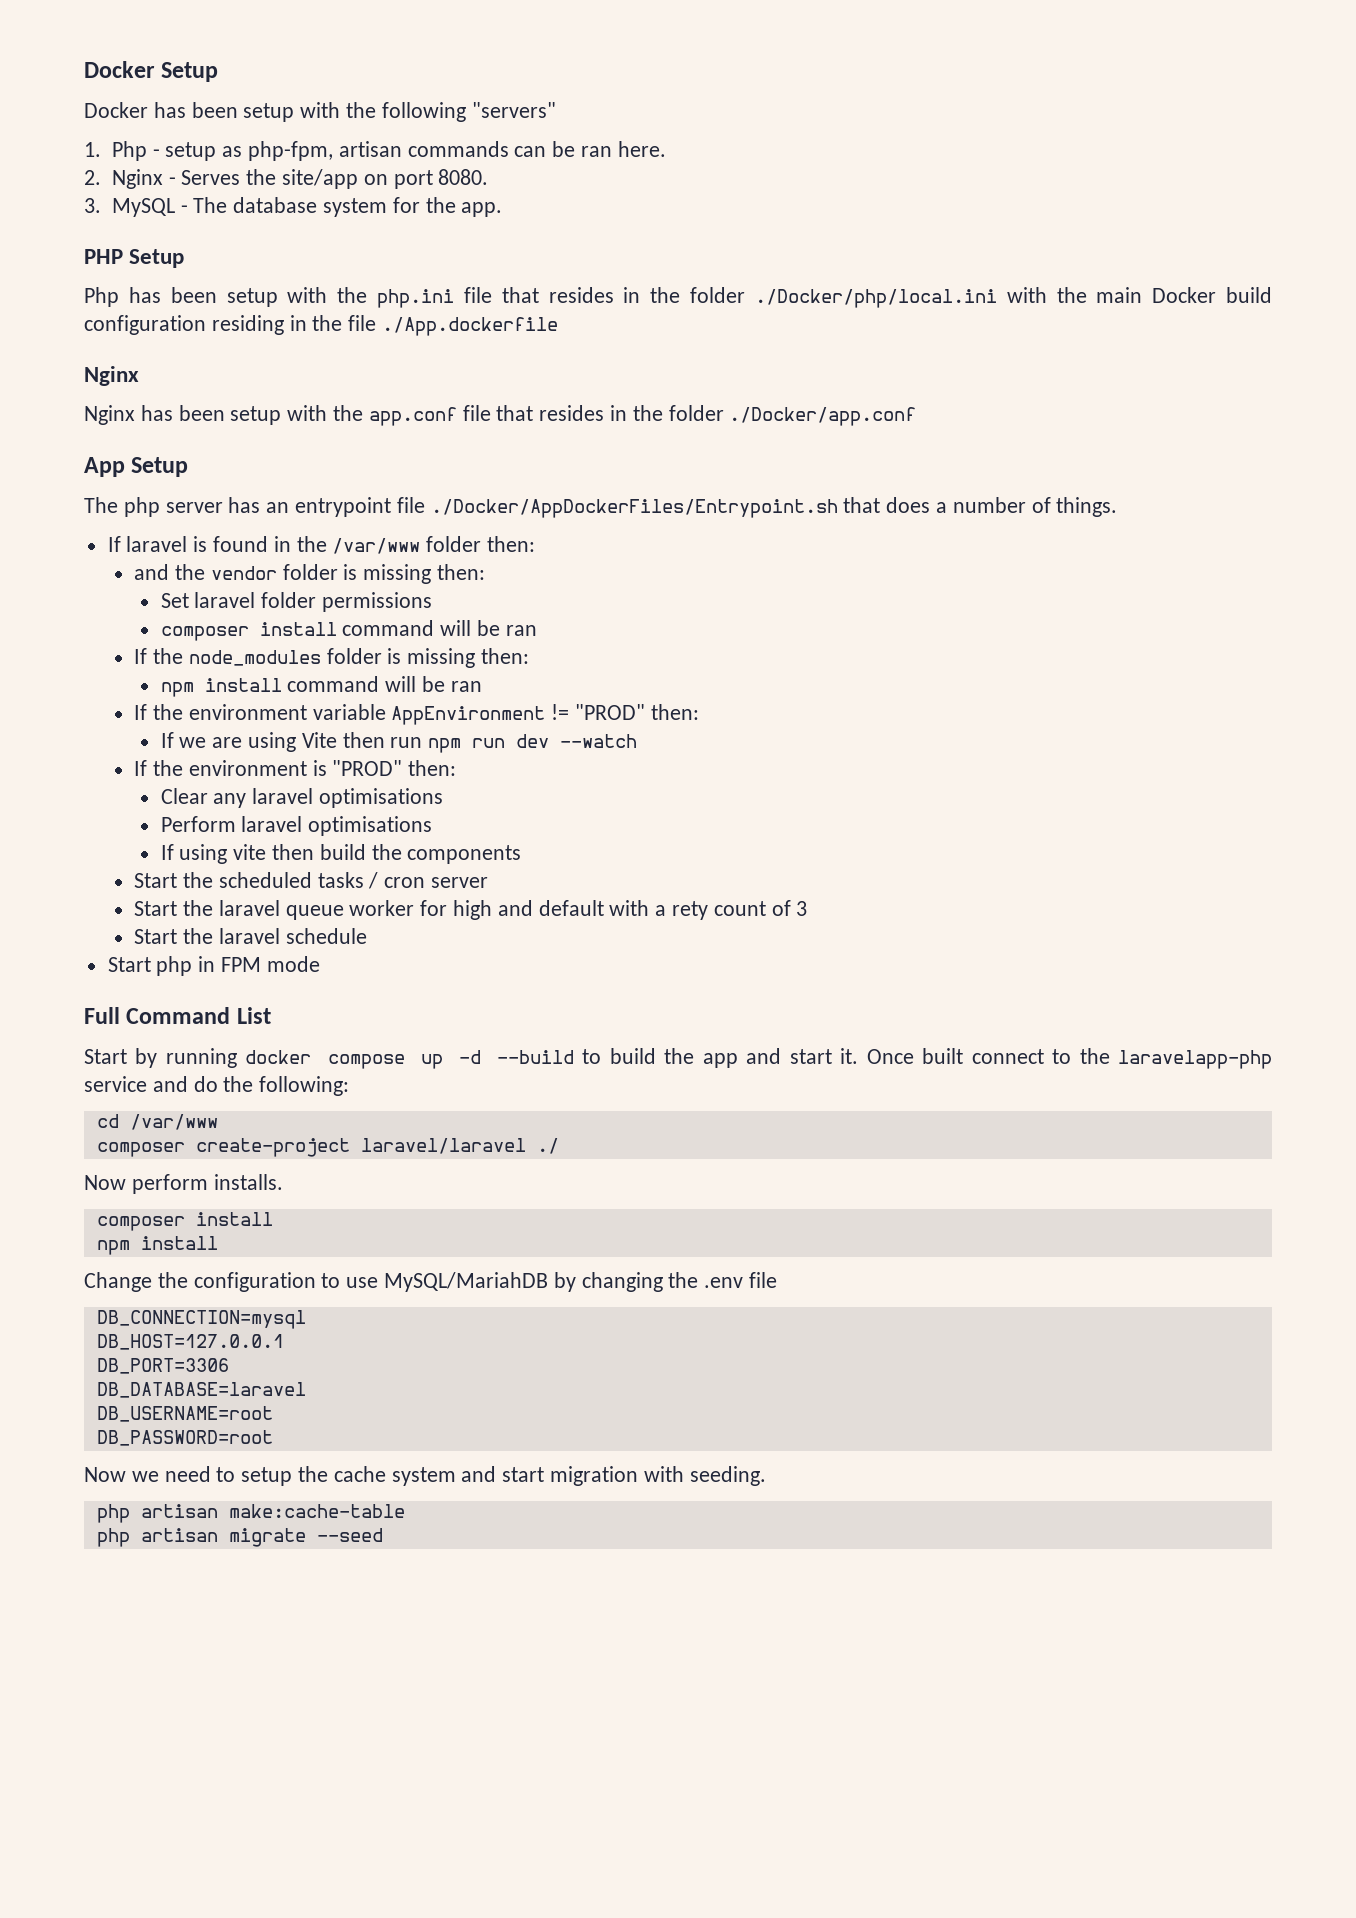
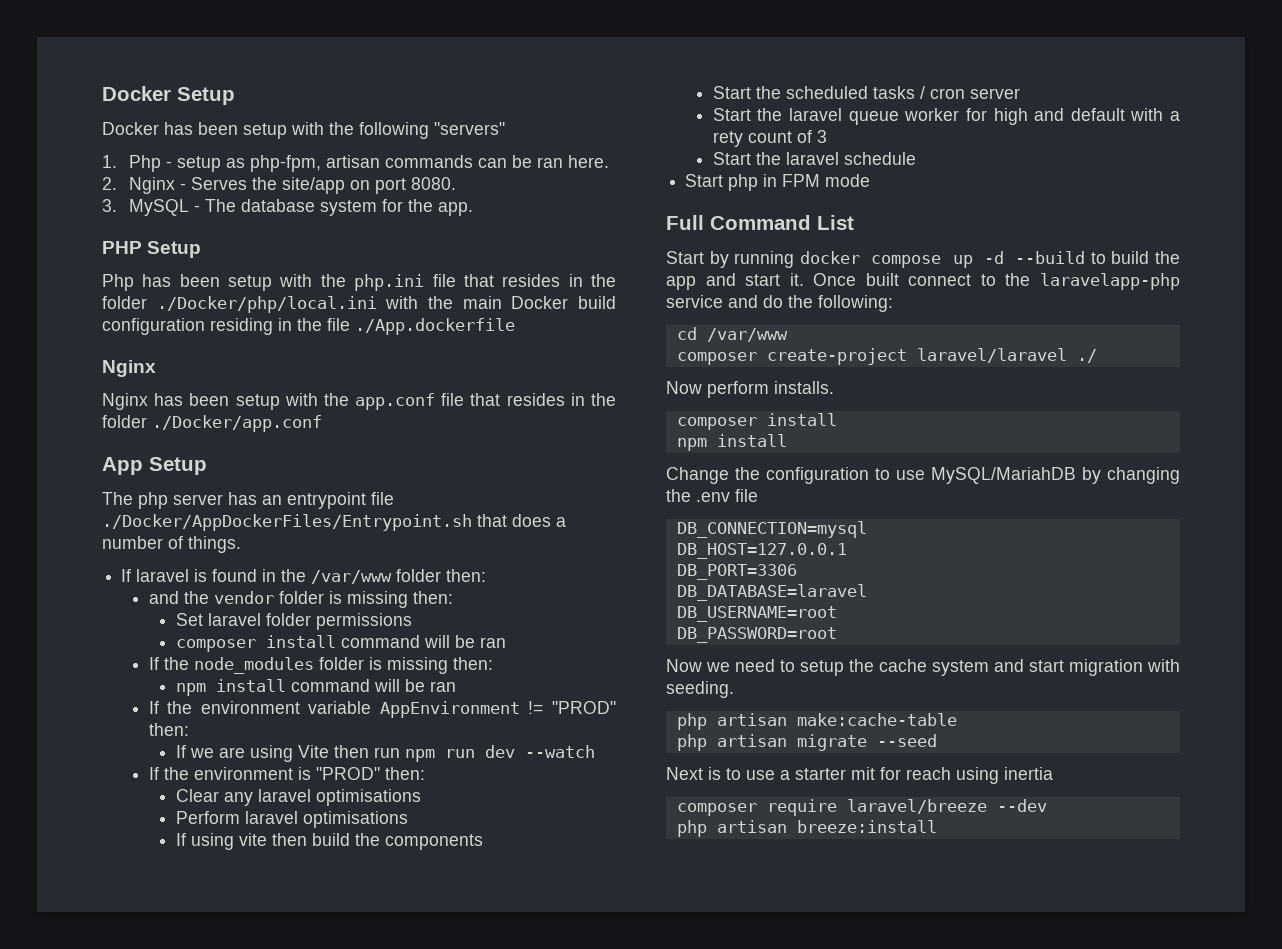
(383, 1535) none -> [666,767,1053,784] [676,799,1047,816] [676,820,937,837] // Next is to use a starter mit for reach using inertia // composer require laravel/breeze --dev // php artisan breeze:install

